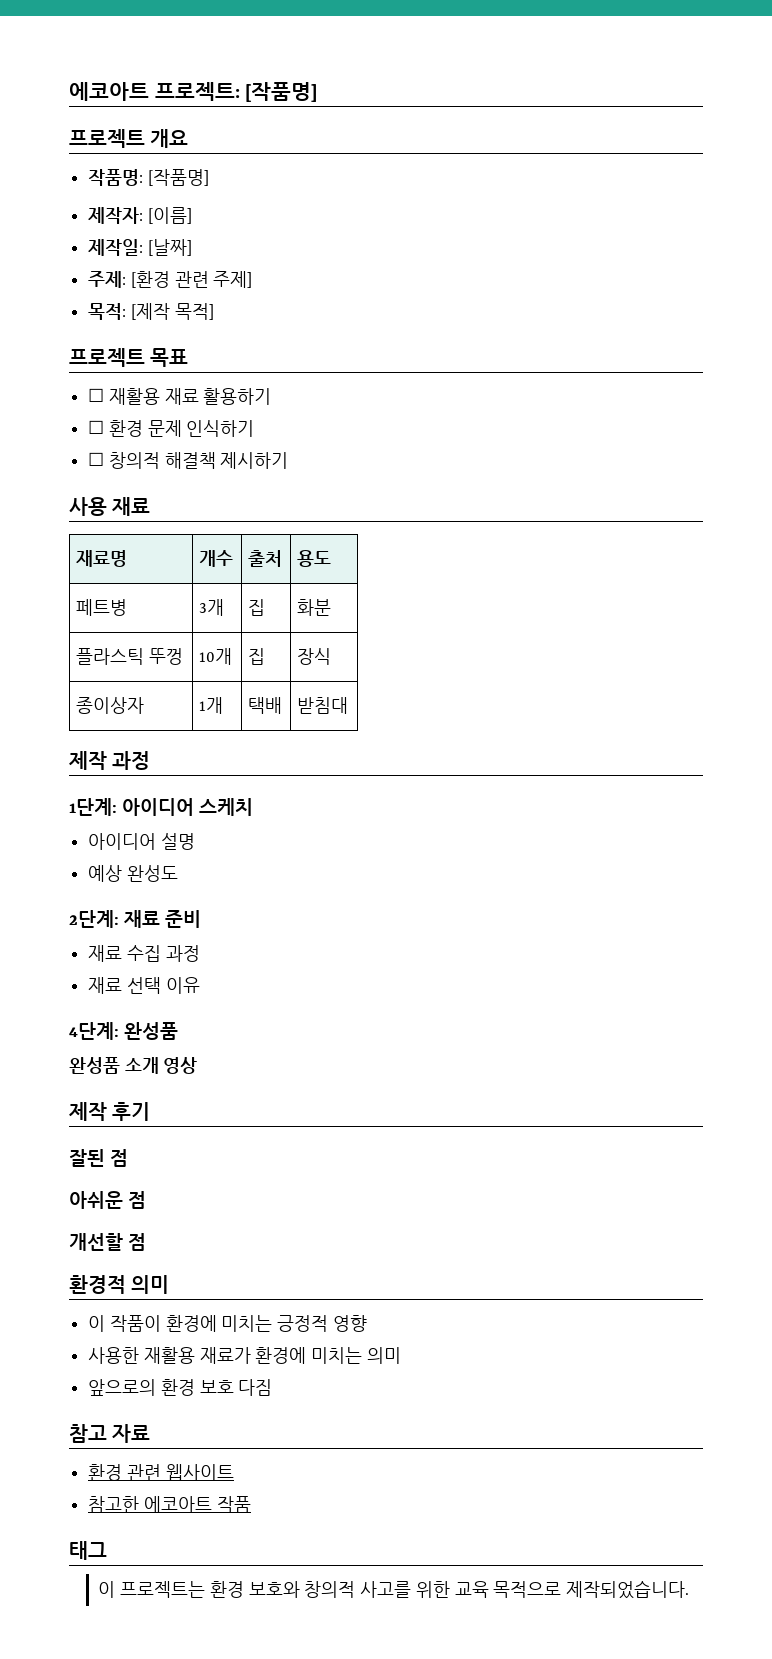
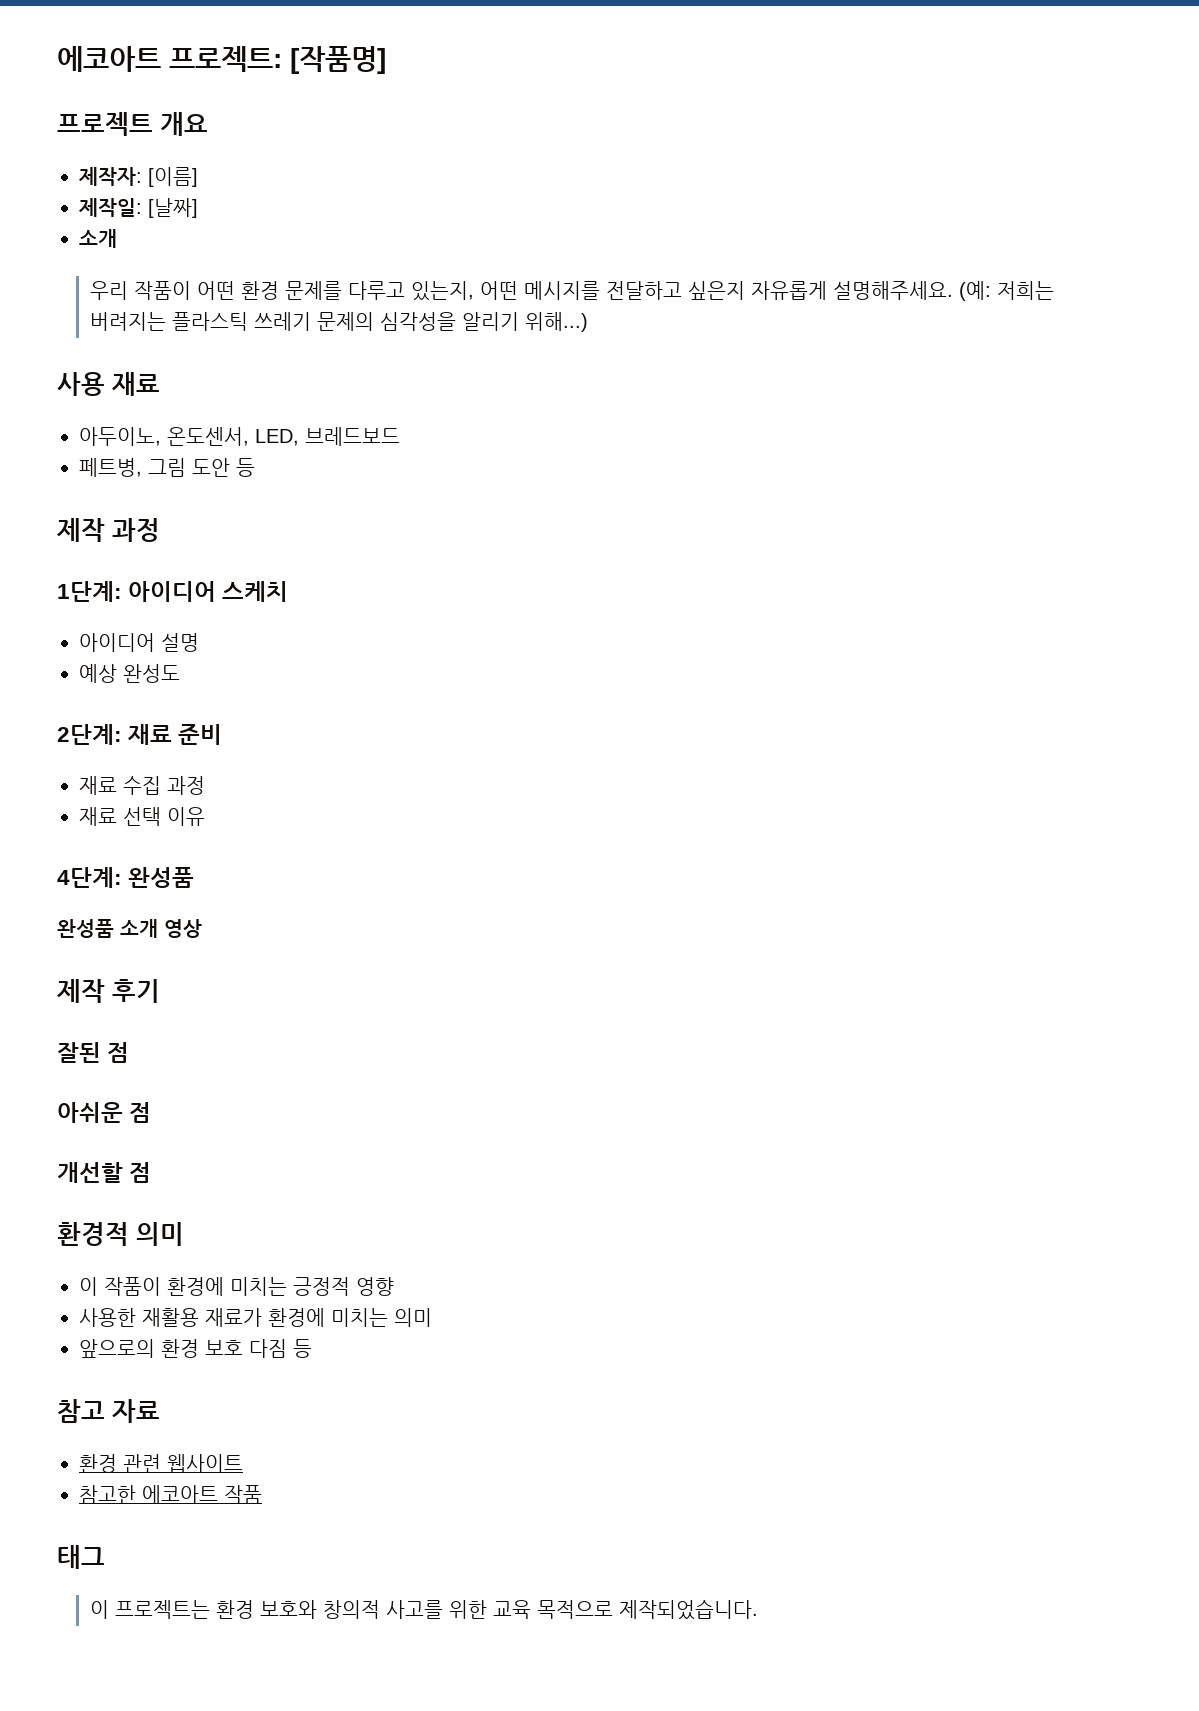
[88,169,209,186] // 작품명: [작품명] -> (208, 124) none
[88,271,253,288] [88,303,214,320] [69,348,189,367] [88,388,272,405] [88,420,255,437] [88,452,289,469] [69,497,151,516] [76,550,128,567] [199,550,234,567] [248,550,283,567] [297,550,332,567] [76,599,128,616] [199,599,225,616] [248,599,266,616] [297,599,332,616] [76,648,183,665] [199,648,233,665] [248,648,266,665] [297,648,332,665] [76,697,145,714] [199,697,224,714] [248,697,283,714] [297,697,349,714] 주제: [환경 관련 주제] // 목적: [제작 목적] // 프로젝트 목표 // ☐ 재활용 재료 활용하기 // ☐ 환경 문제 인식하기 // ☐ 창의적 해결책 제시하기 // 사용 재료 // 재료명 | 개수 | 출처 | 용도 // 페트병 | 3개 | 집 | 화분 // 플라스틱 뚜껑 | 10개 | 집 | 장식 // 종이상자 | 1개 | 택배 | 받침대 -> [79,229,117,248] [90,281,1055,301] [90,312,589,332] [57,372,160,396] [79,427,400,446] [79,458,255,477] 소개 // 우리 작품이 어떤 환경 문제를 다루고 있는지, 어떤 메시지를 전달하고 싶은지 자유롭게 설명해주세요. (예: 저희는 버려지는 플라스틱 쓰레기 문제의 심각성을 알리기 위해...) // 사용 재료 // 아두이노, 온도센서, LED, 브레드보드 // 페트병, 그림 도안 등
(273, 1387) none -> [293,1339,312,1358] 등

